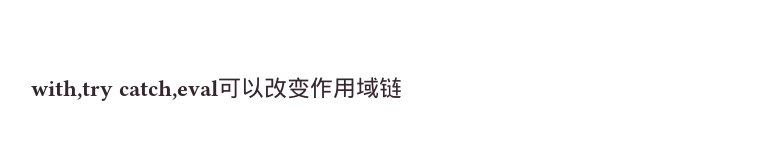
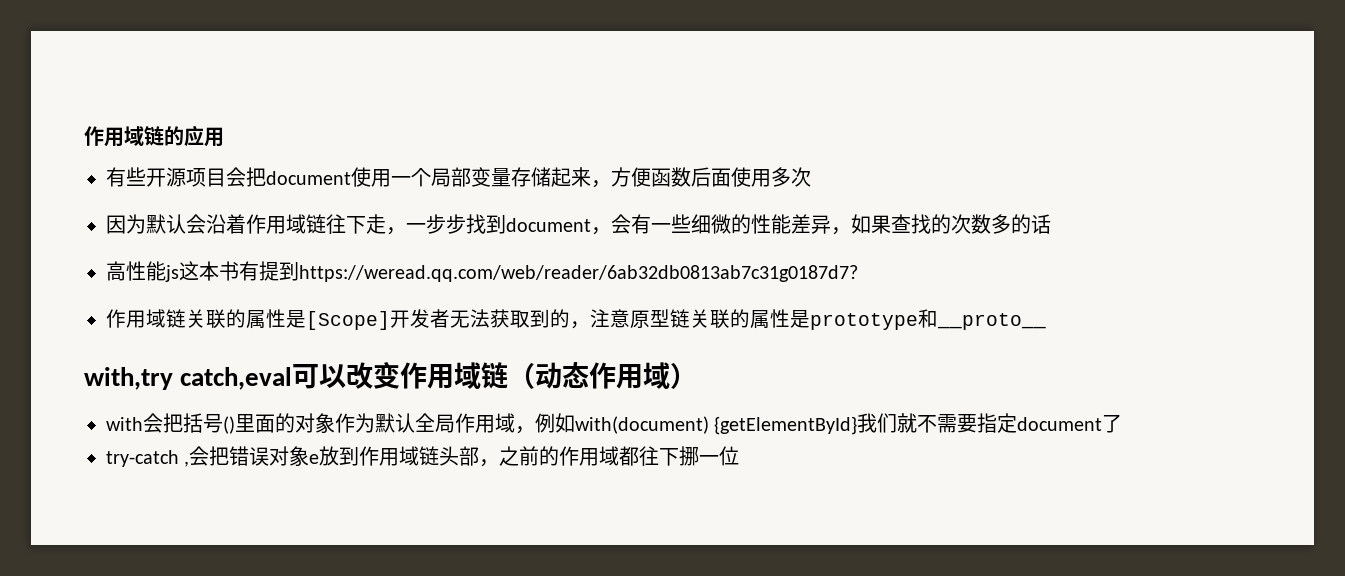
(31, 90) none -> [84,125,224,147] [106,167,811,188] [106,214,1051,235] [106,261,858,282] [106,309,1046,330] 作用域链的应用 // 有些开源项目会把document使用一个局部变量存储起来，方便函数后面使用多次 // 因为默认会沿着作用域链往下走，一步步找到document，会有一些细微的性能差异，如果查找的次数多的话 // 高性能js这本书有提到https://weread.qq.com/web/reader/6ab32db0813ab7c31g0187d7? // 作用域链关联的属性是[Scope]开发者无法获取到的，注意原型链关联的属性是prototype和__proto__ //
(403, 87) none -> [508,362,698,389] [106,413,1123,435] [106,446,740,467] （动态作用域） // with会把括号()里面的对象作为默认全局作用域，例如with(document) {getElementById}我们就不需要指定document了 // try-catch ,会把错误对象e放到作用域链头部，之前的作用域都往下挪一位

